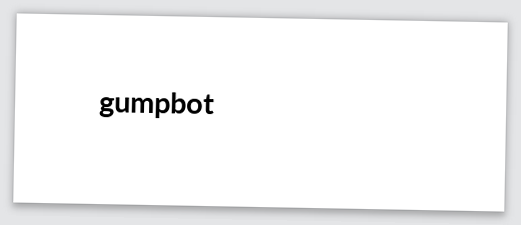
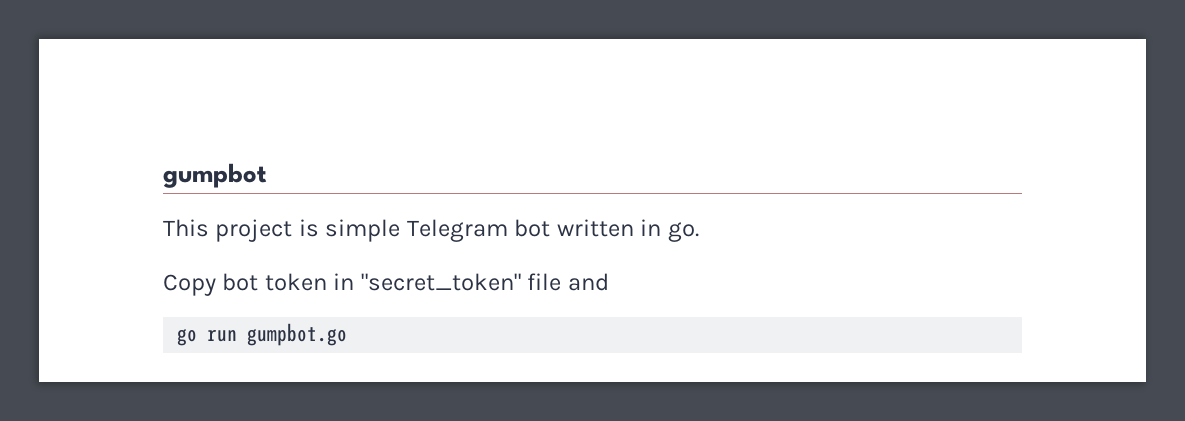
(215, 105) none -> [163,219,699,242] [163,273,609,296] [177,323,348,346] // This project is simple Telegram bot written in go. // Copy bot token in "secret_token" file and // go run gumpbot.go

